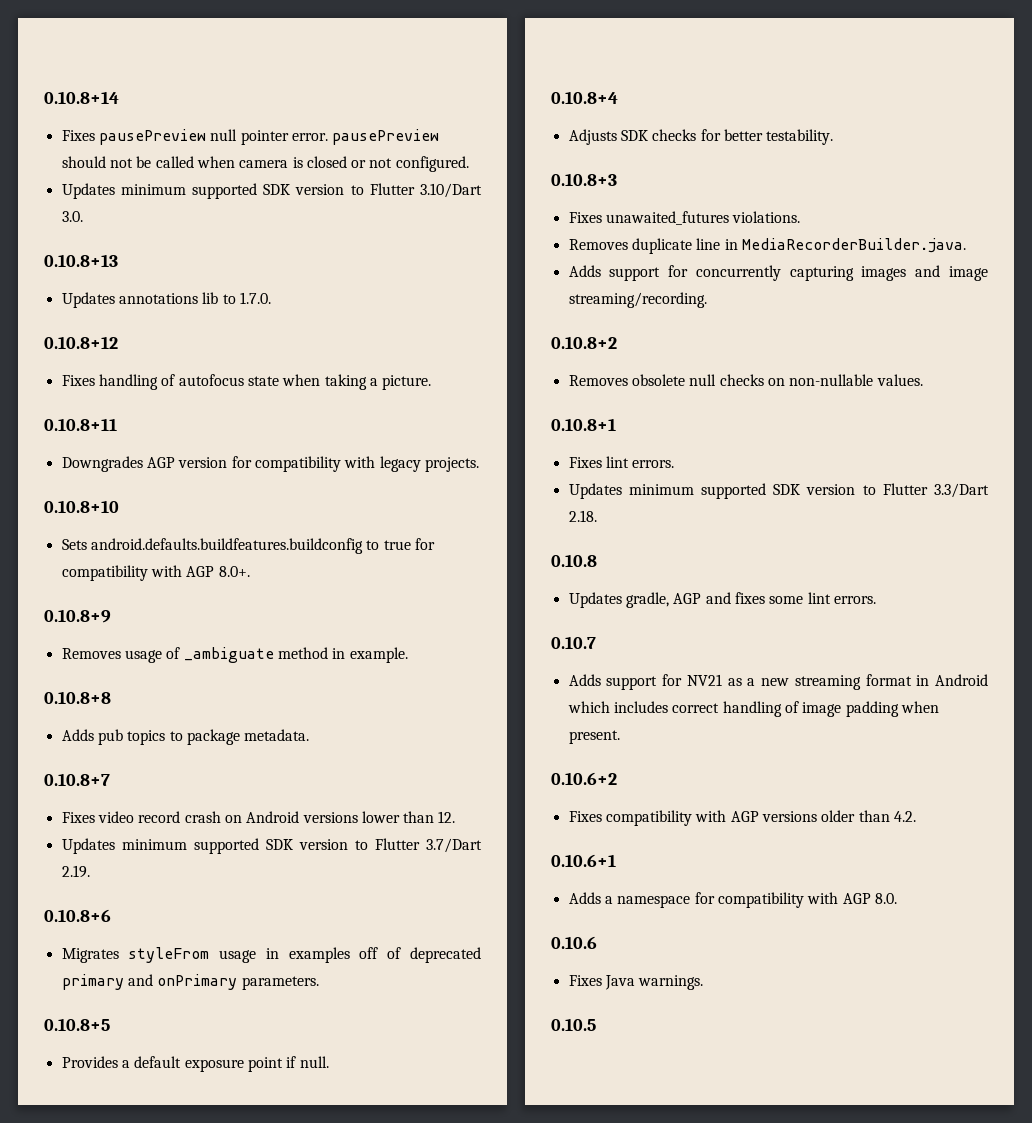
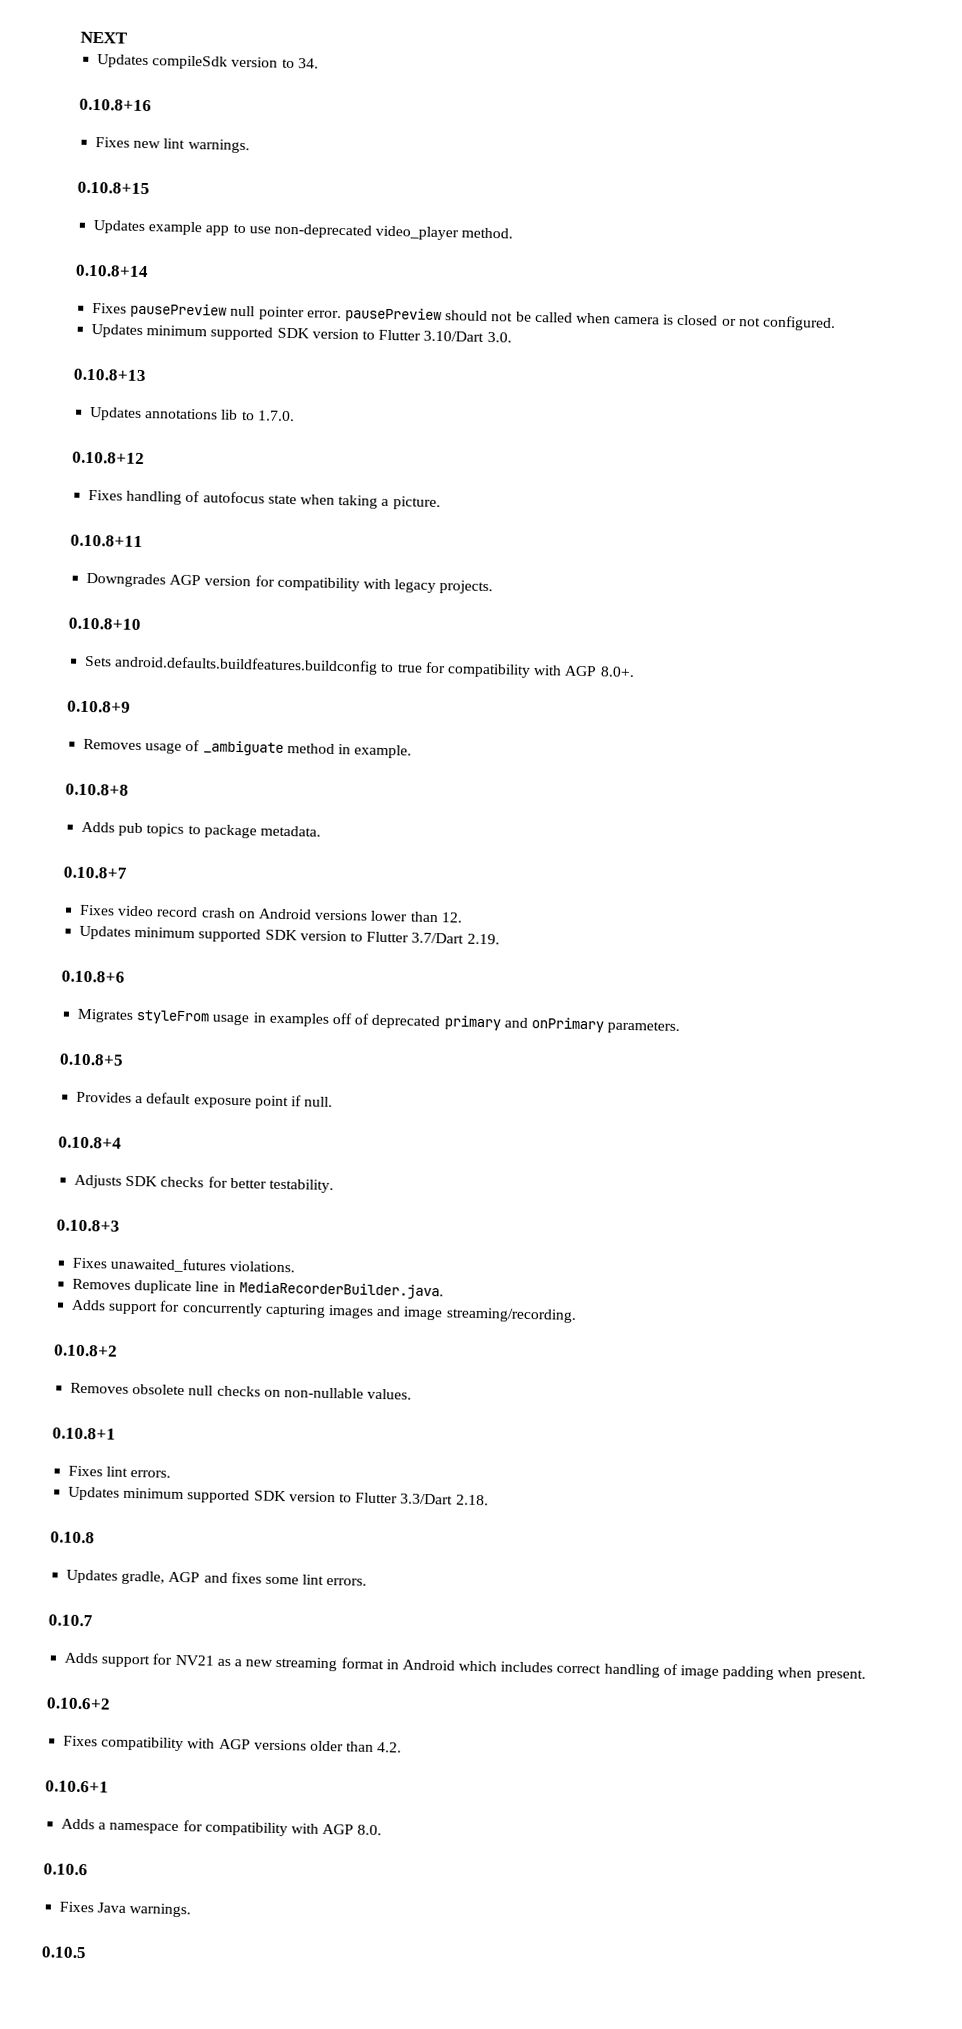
(44, 97) none -> [80,31,128,44] [97,54,319,70] [79,98,152,112] [95,137,250,154] [77,181,150,195] [93,220,514,241] NEXT // Updates compileSdk version to 34. // 0.10.8+16 // Fixes new lint warnings. // 0.10.8+15 // Updates example app to use non-deprecated video_player method. //

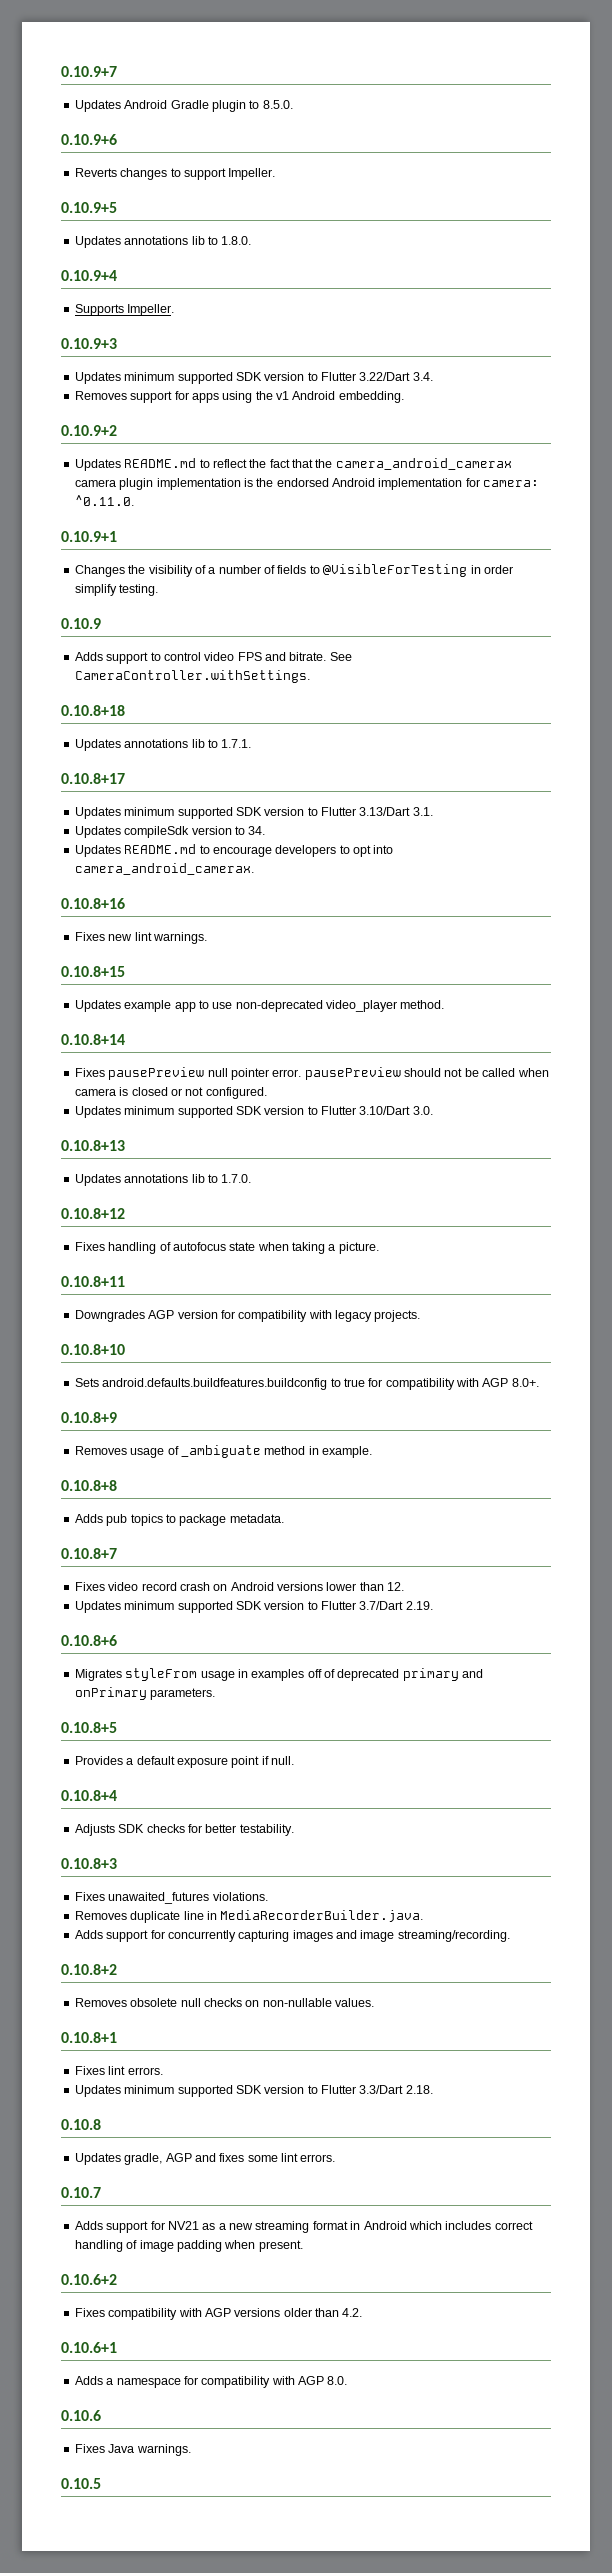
[80,31,128,44] NEXT -> [61,66,117,77] [74,100,293,112] [61,134,117,145] [74,168,276,180] [61,202,117,213] [74,236,252,248] [61,270,117,281] [74,304,175,316] [61,338,117,349] [74,372,433,384] [74,391,404,403] [61,425,117,436] [74,458,512,471] [74,478,540,490] [74,495,134,506] [61,531,117,542] [74,564,513,577] [74,584,159,596] [61,618,101,629] [74,652,352,664] [74,670,310,683] [61,705,125,716] [74,739,252,751] [61,773,125,784] [74,807,433,819] 0.10.9+7 // Updates Android Gradle plugin to 8.5.0. // 0.10.9+6 // Reverts changes to support Impeller. // 0.10.9+5 // Updates annotations lib to 1.8.0. // 0.10.9+4 // Supports Impeller. // 0.10.9+3 // Updates minimum supported SDK version to Flutter 3.22/Dart 3.4. // Removes support for apps using the v1 Android embedding. // 0.10.9+2 // Updates README.md to reflect the fact that the camera_android_camerax camera plugin implementation is the endorsed Android implementation for camera: ^0.11.0. // 0.10.9+1 // Changes the visibility of a number of fields to @VisibleForTesting in order simplify testing. // 0.10.9 // Adds support to control video FPS and bitrate. See CameraController.withSettings. // 0.10.8+18 // Updates annotations lib to 1.7.1. // 0.10.8+17 // Updates minimum supported SDK version to Flutter 3.13/Dart 3.1.
(319, 63) none -> [74,844,394,857] [74,863,254,875] // Updates README.md to encourage developers to opt into camera_android_camerax.

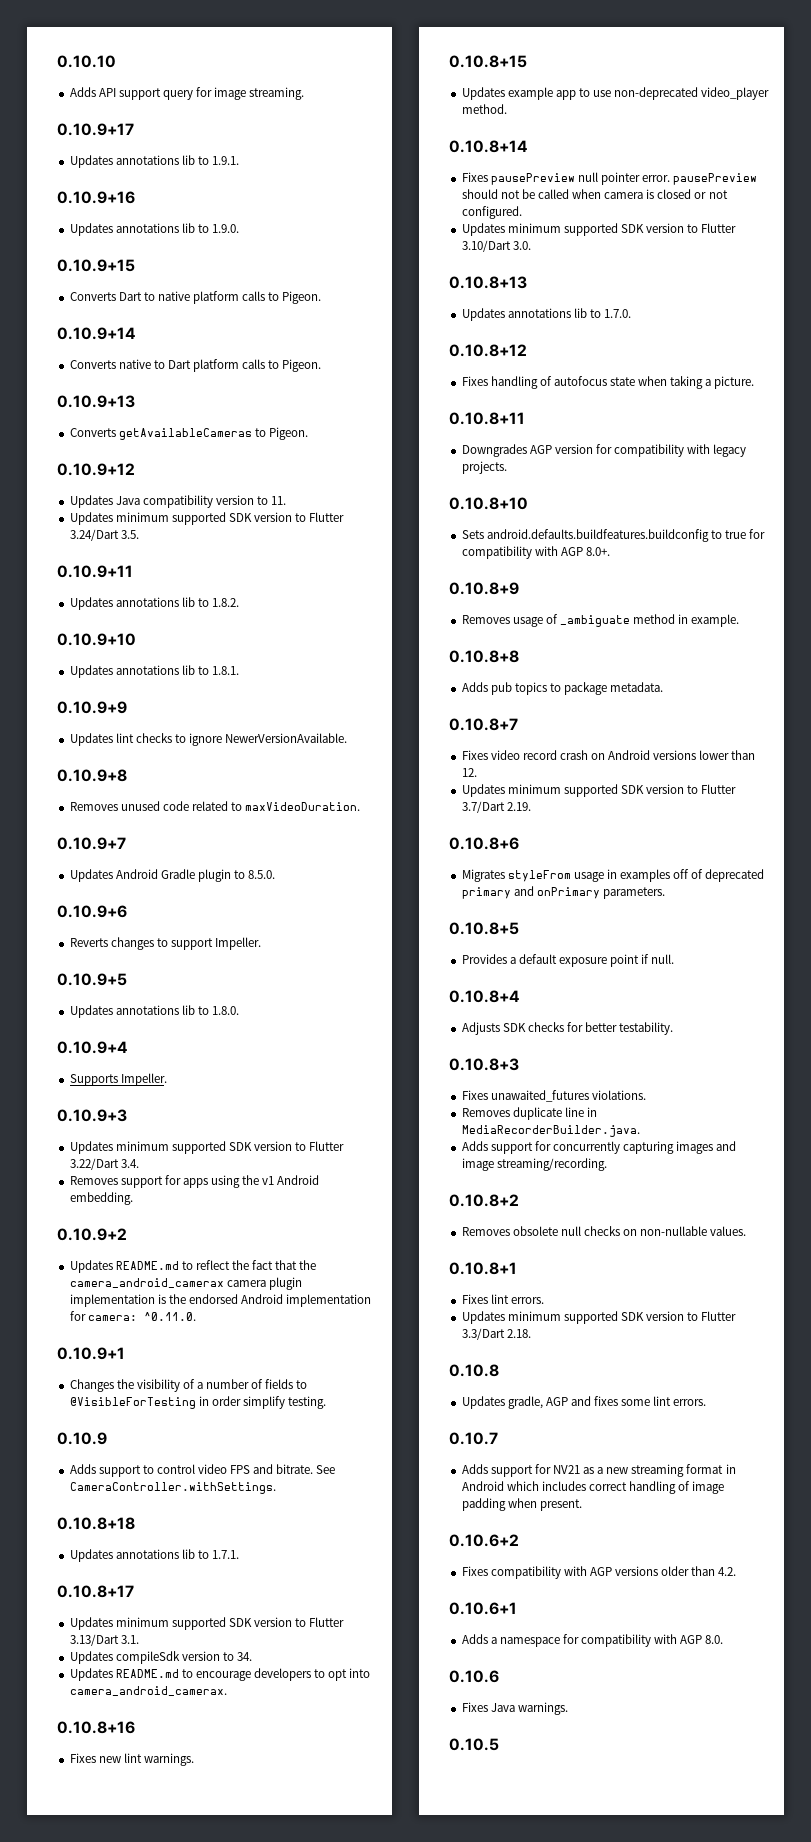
(61, 71) none -> [57,55,116,68] [69,87,305,100] [57,123,134,136] [69,155,240,168] [57,191,135,204] [69,223,240,236] [57,259,135,272] [69,291,322,304] [57,327,136,340] [69,359,322,372] [57,395,135,408] [69,427,308,440] [57,463,135,476] [69,495,287,508] [69,512,345,525] [69,529,139,541] [57,565,133,578] [69,597,240,610] [57,633,136,646] [69,665,240,678] [57,701,127,714] [69,733,348,746] [57,769,127,782] [69,801,361,811] 0.10.10 // Adds API support query for image streaming. // 0.10.9+17 // Updates annotations lib to 1.9.1. // 0.10.9+16 // Updates annotations lib to 1.9.0. // 0.10.9+15 // Converts Dart to native platform calls to Pigeon. // 0.10.9+14 // Converts native to Dart platform calls to Pigeon. // 0.10.9+13 // Converts getAvailableCameras to Pigeon. // 0.10.9+12 // Updates Java compatibility version to 11. // Updates minimum supported SDK version to Flutter 3.24/Dart 3.5. // 0.10.9+11 // Updates annotations lib to 1.8.2. // 0.10.9+10 // Updates annotations lib to 1.8.1. // 0.10.9+9 // Updates lint checks to ignore NewerVersionAvailable. // 0.10.9+8 // Removes unused code related to maxVideoDuration. //

